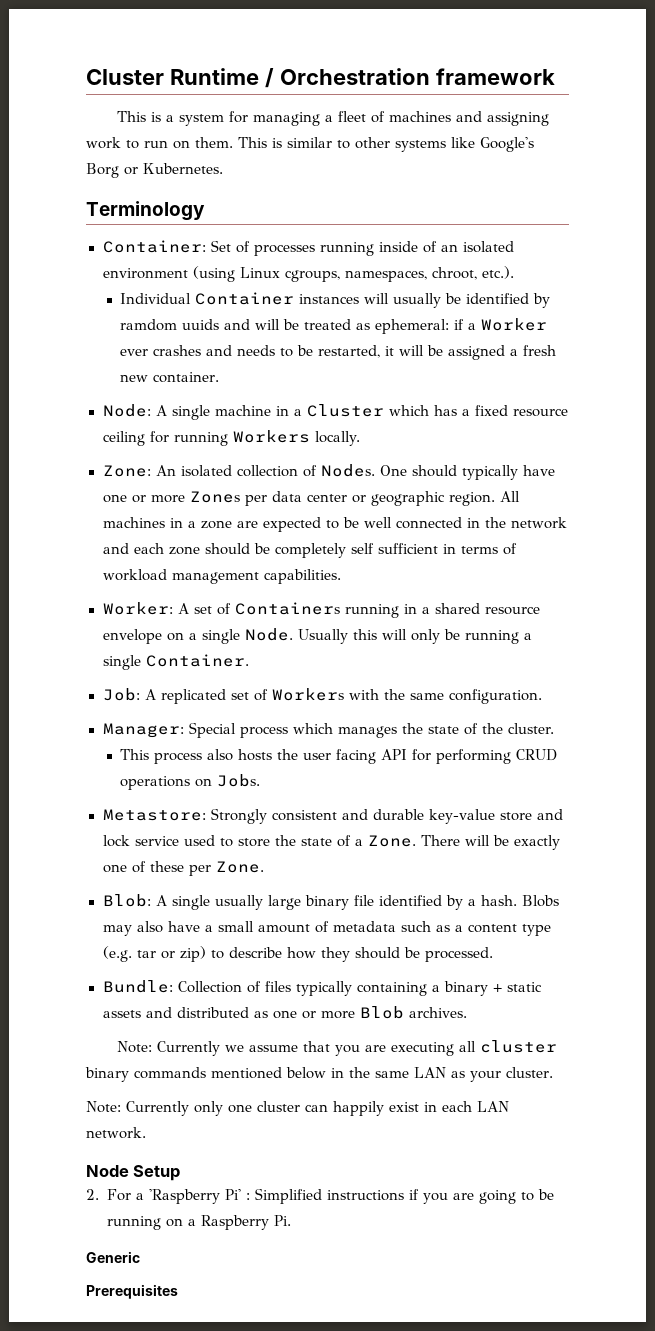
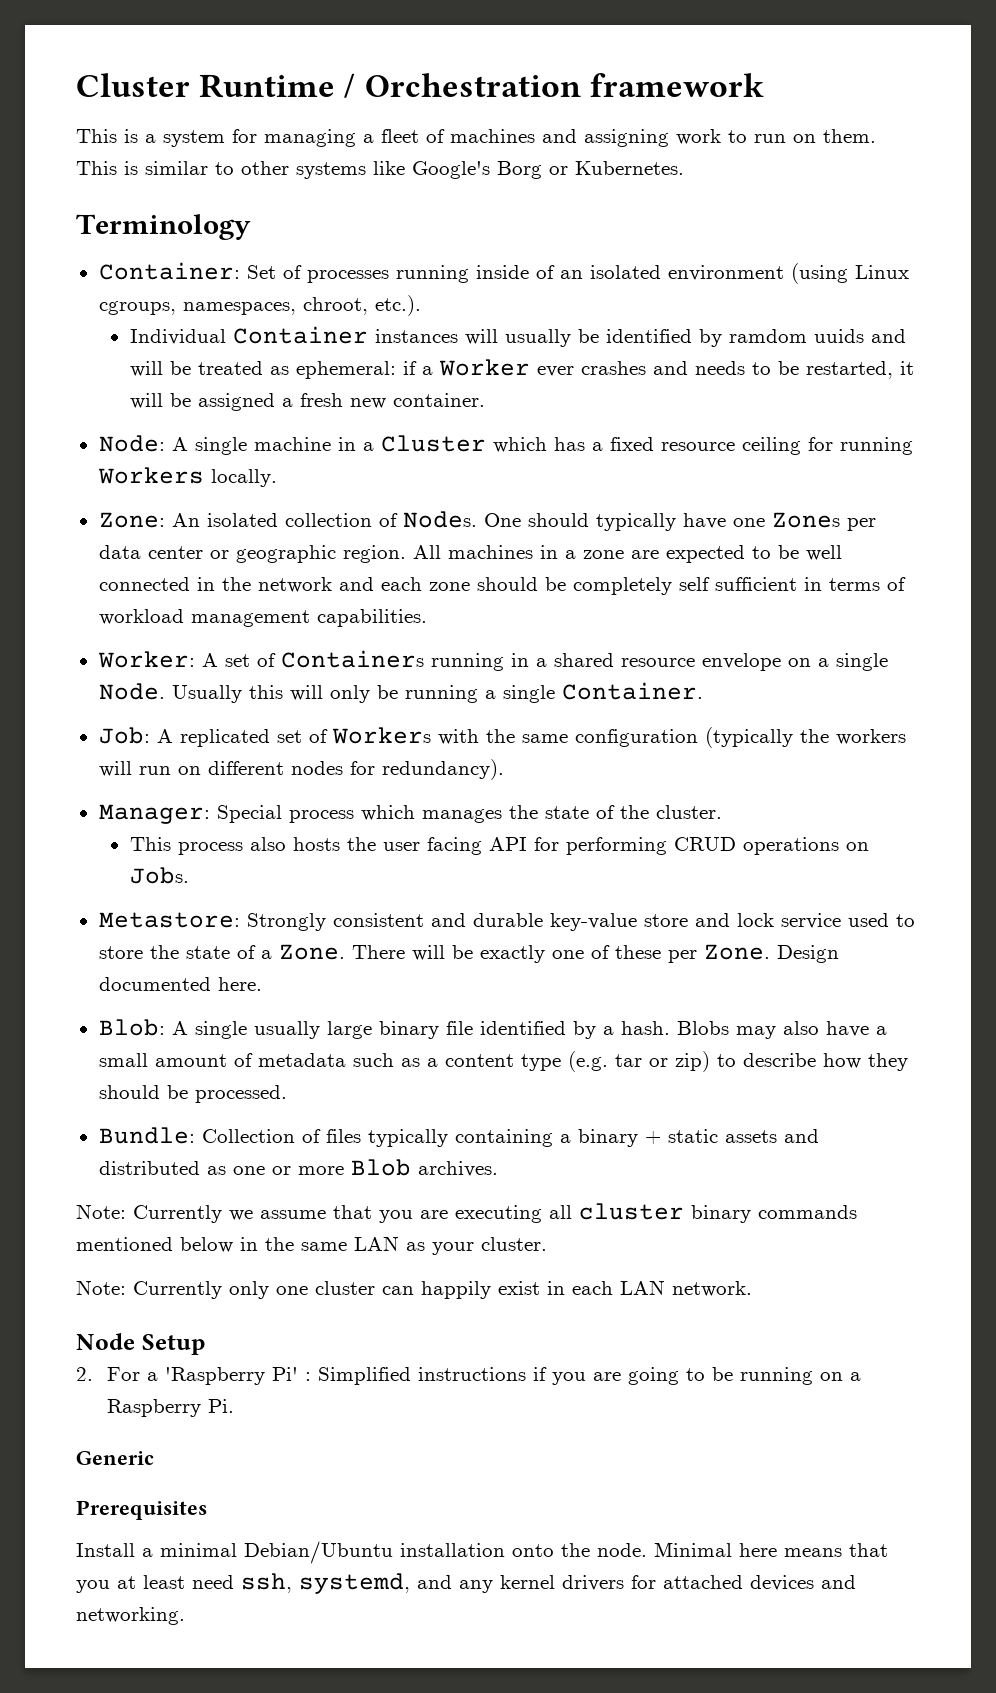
[131,495,185,503] or more -> (765, 522) none
[448,689,542,704] configuration. -> [574,727,906,748] [98,759,504,780] configuration (typically the workers will run on different nodes for redundancy).
(264, 867) none -> [776,945,839,963] [98,977,262,991] Design documented here.
(178, 1291) none -> [76,1541,888,1564] [76,1573,856,1594] [76,1607,185,1625] // Install a minimal Debian/Ubuntu installation onto the node. Minimal here means that you at least need ssh, systemd, and any kernel drivers for attached devices and networking.

